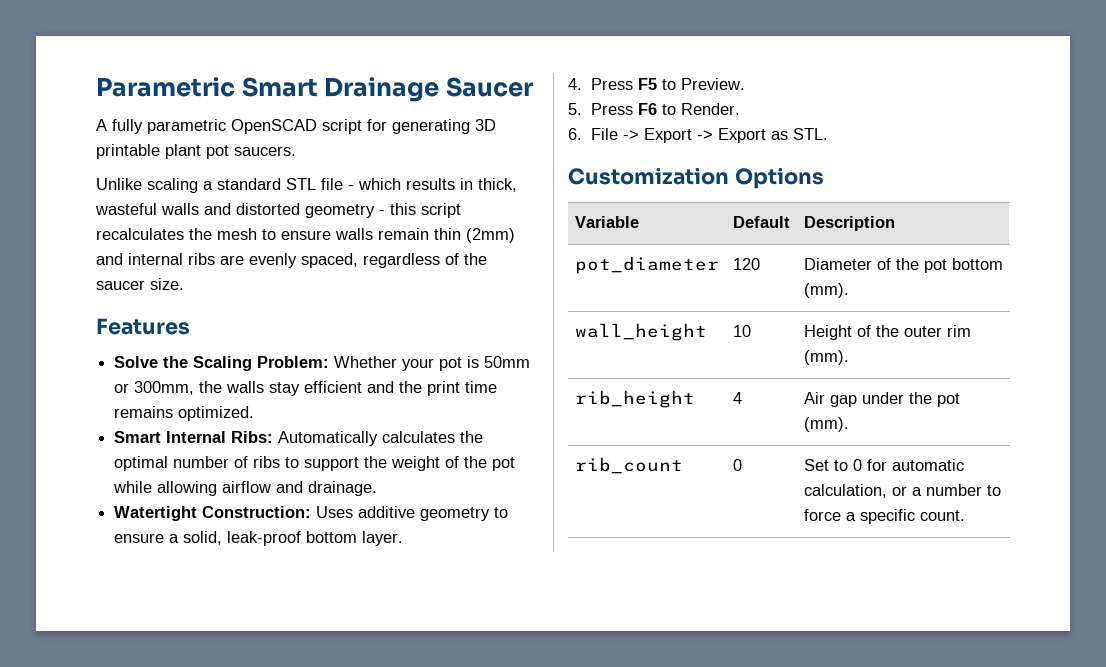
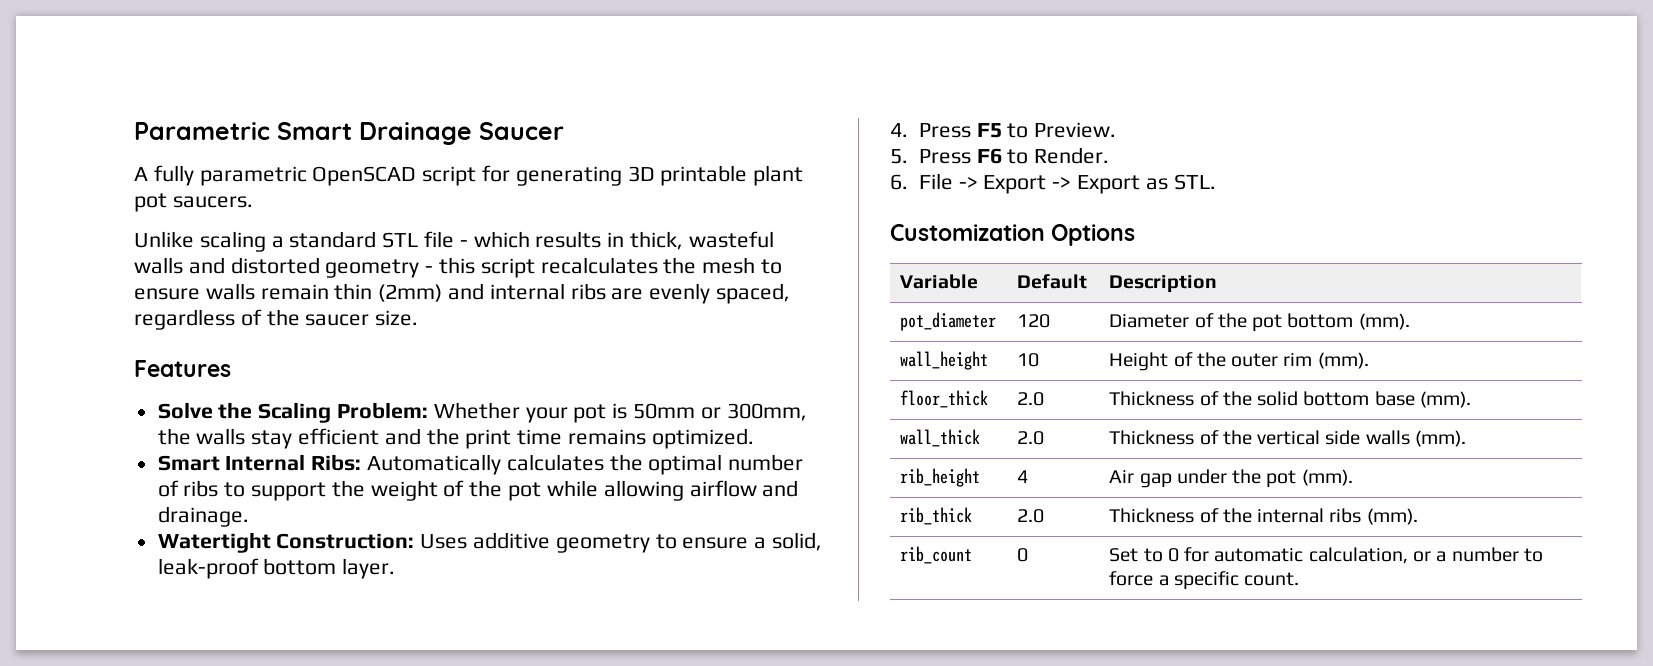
(849, 357) none -> [900,390,989,408] [1017,392,1045,406] [1109,391,1472,408] [900,429,981,447] [1017,431,1045,445] [1109,430,1467,447] // floor_thick | 2.0 | Thickness of the solid bottom base (mm). // wall_thick | 2.0 | Thickness of the vertical side walls (mm).
(849, 424) none -> [900,507,973,525] [1017,509,1045,523] [1109,508,1418,525] // rib_thick | 2.0 | Thickness of the internal ribs (mm).

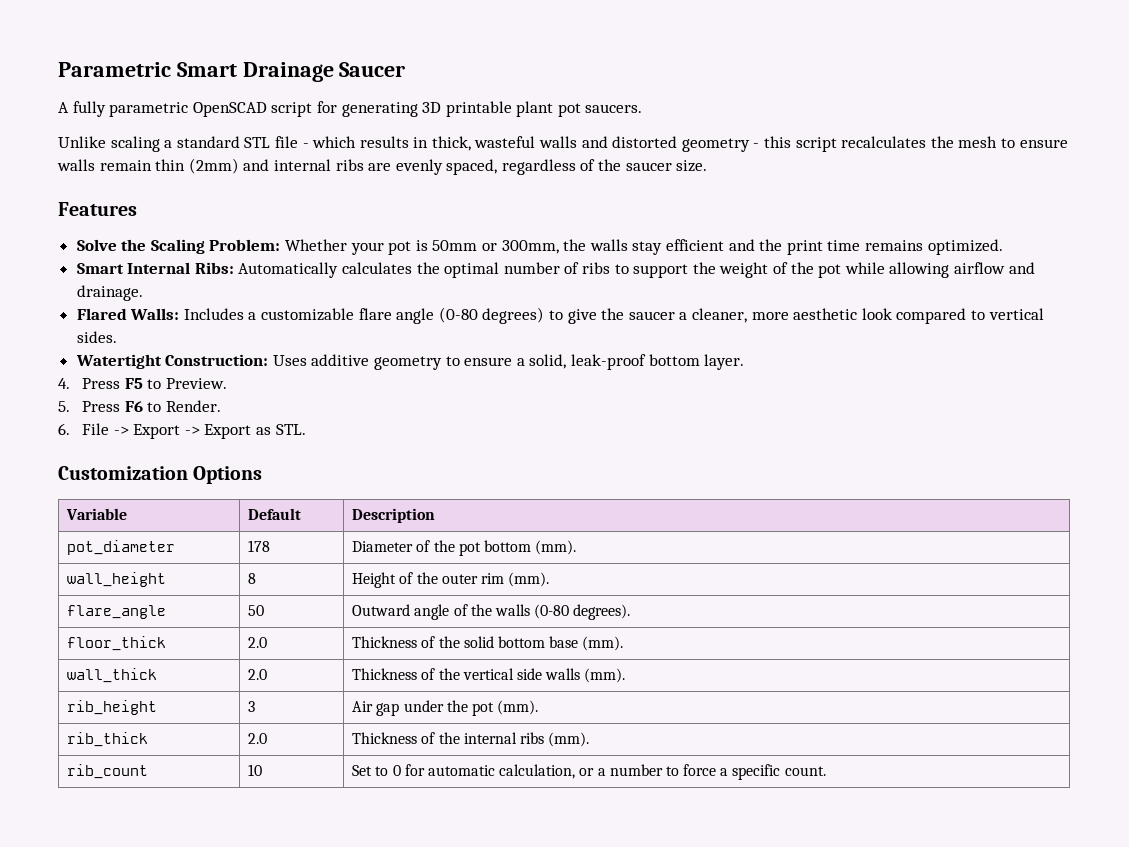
(249, 516) none -> [76,307,1044,324] [76,331,117,343] // Flared Walls: Includes a customizable flare angle (0-80 degrees) to give the saucer a cleaner, more aesthetic look compared to vertical sides.
[1017,314,1051,328] 120 -> [248,540,271,552] 178
[1017,353,1040,367] 10 -> [248,573,257,584] 8
(1369, 360) none -> [67,605,167,619] [248,605,265,616] [352,604,631,620] // flare_angle | 50 | Outward angle of the walls (0-80 degrees).
[1017,470,1029,483] 4 -> [248,701,256,712] 3
[1017,548,1029,562] 0 -> [248,764,263,776] 10

